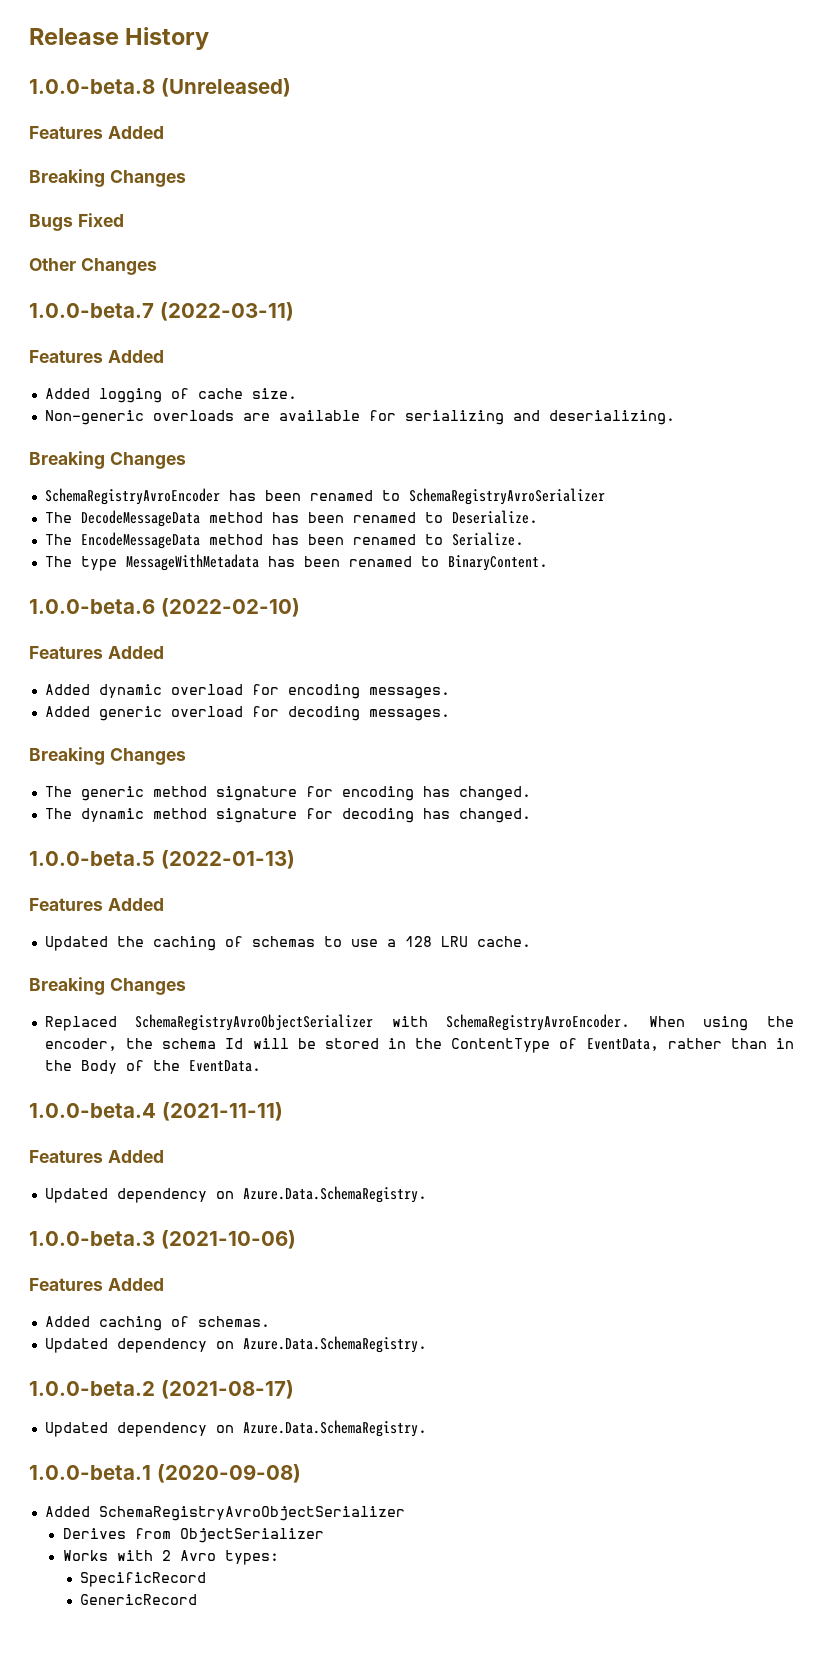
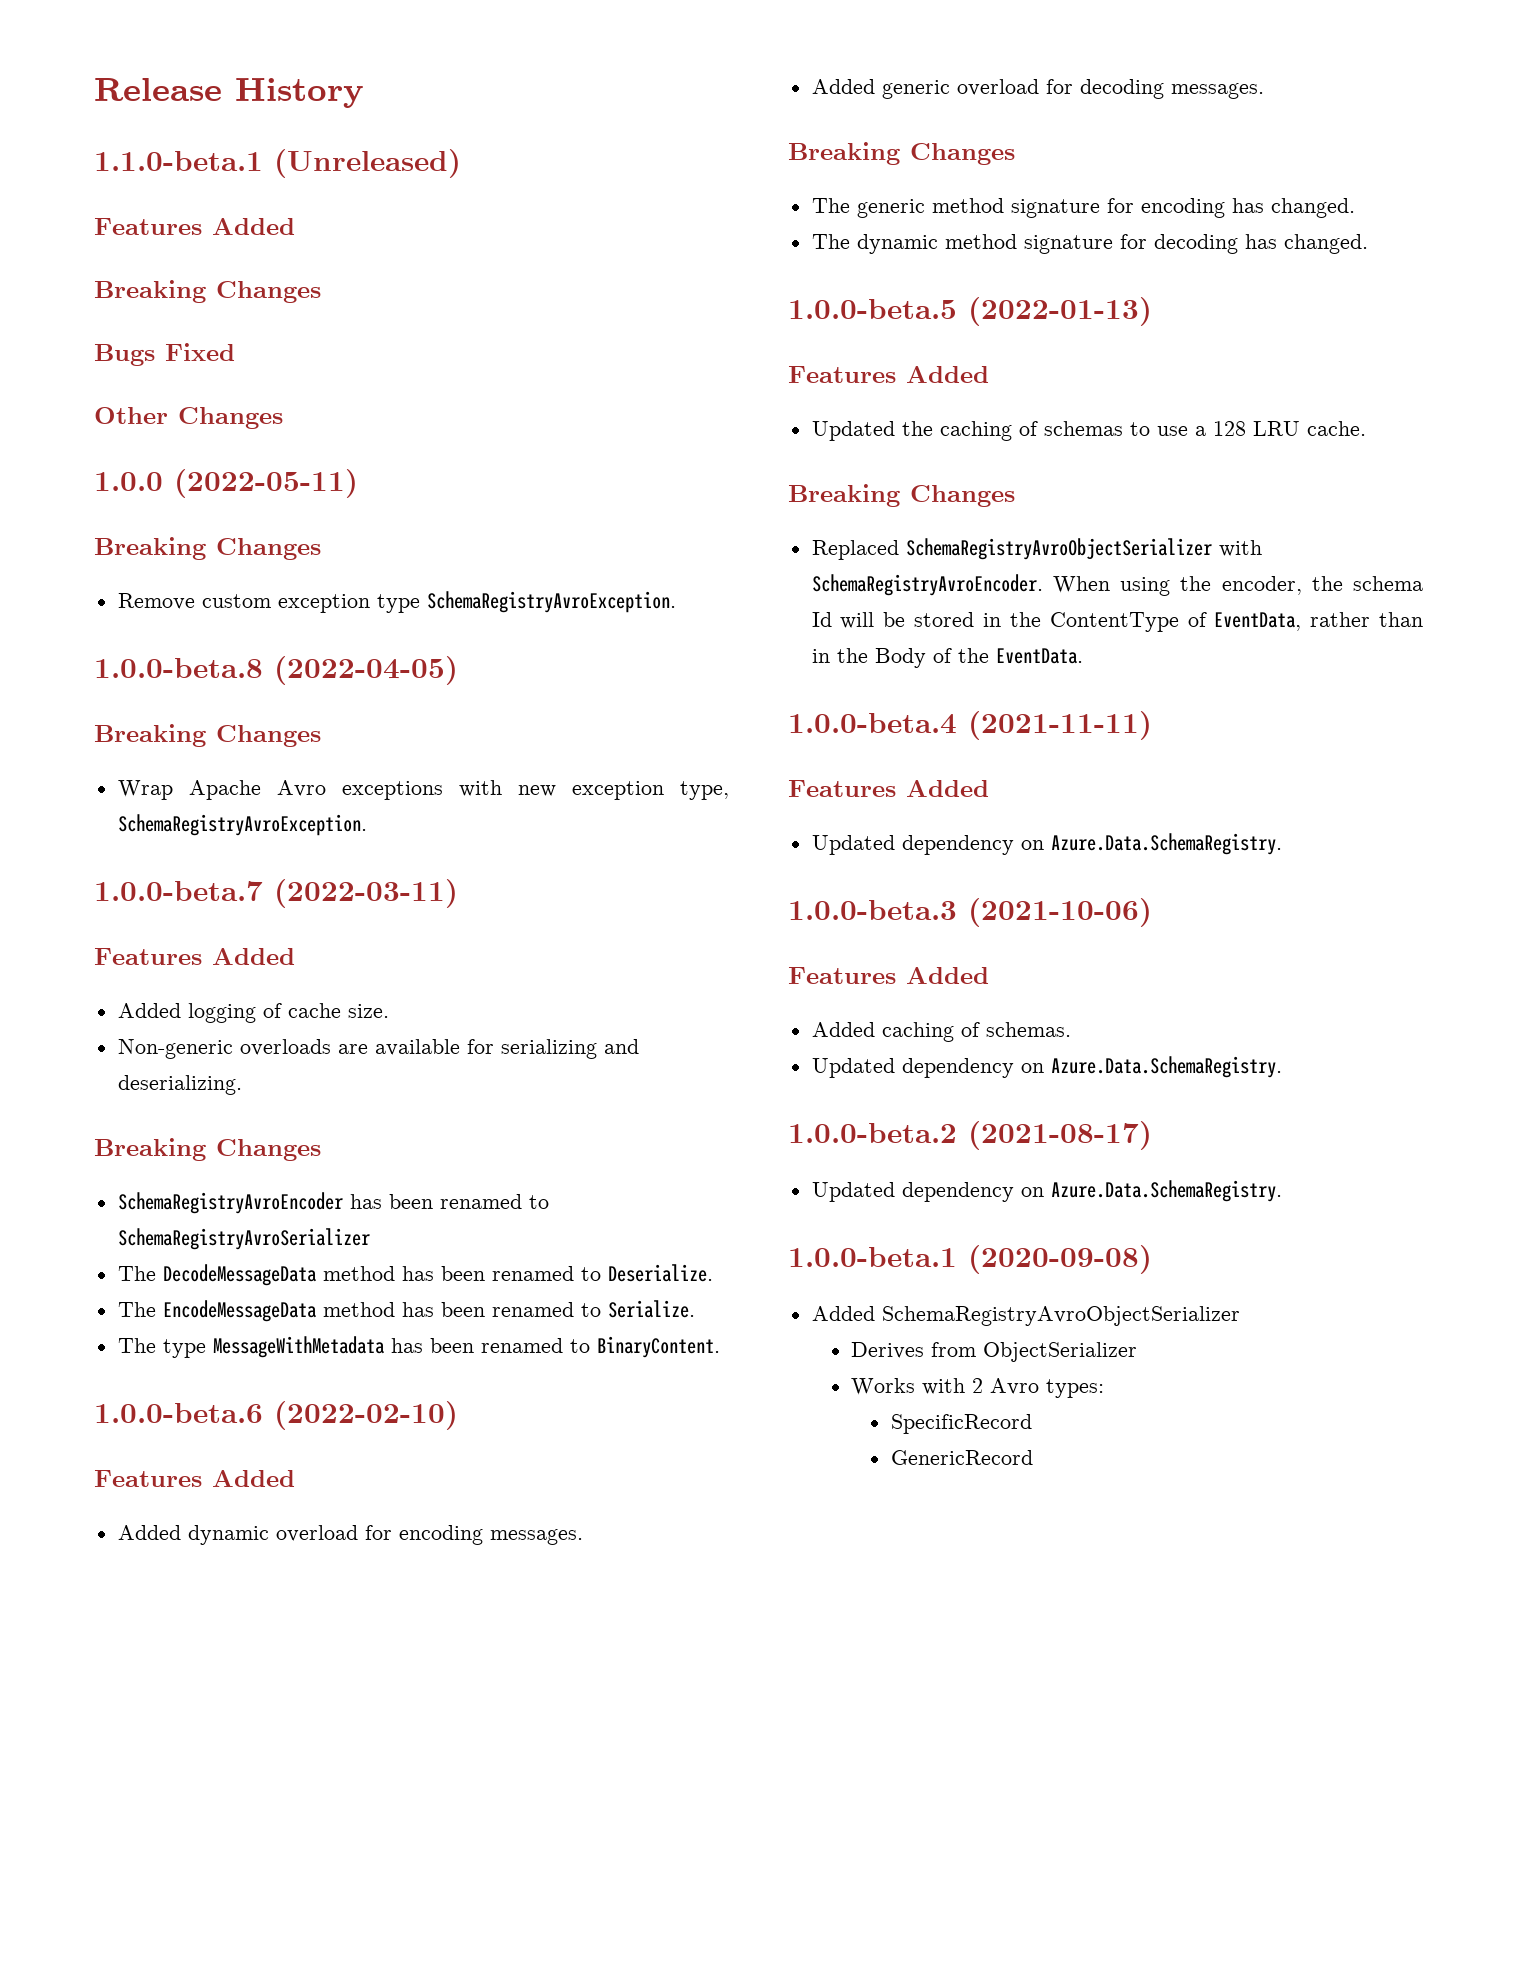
[29,79,155,94] 1.0.0-beta.8 -> [94,151,263,171] 1.1.0-beta.1
(157, 266) none -> [94,469,358,498] [94,537,321,560] [117,591,676,613] [94,656,458,685] [94,724,321,747] [117,780,729,800] [117,814,367,836] // 1.0.0 (2022-05-11) // Breaking Changes // Remove custom exception type SchemaRegistryAvroException. // 1.0.0-beta.8 (2022-04-05) // Breaking Changes // Wrap Apache Avro exceptions with new exception type, SchemaRegistryAvroException.

